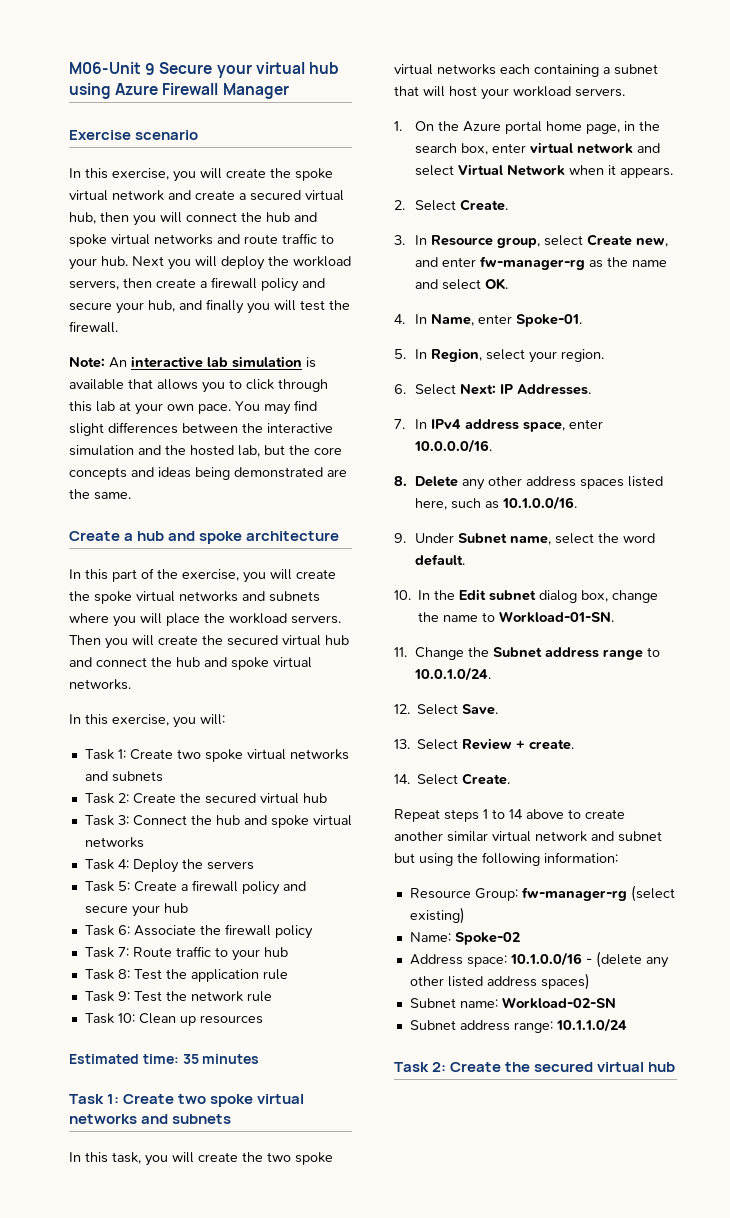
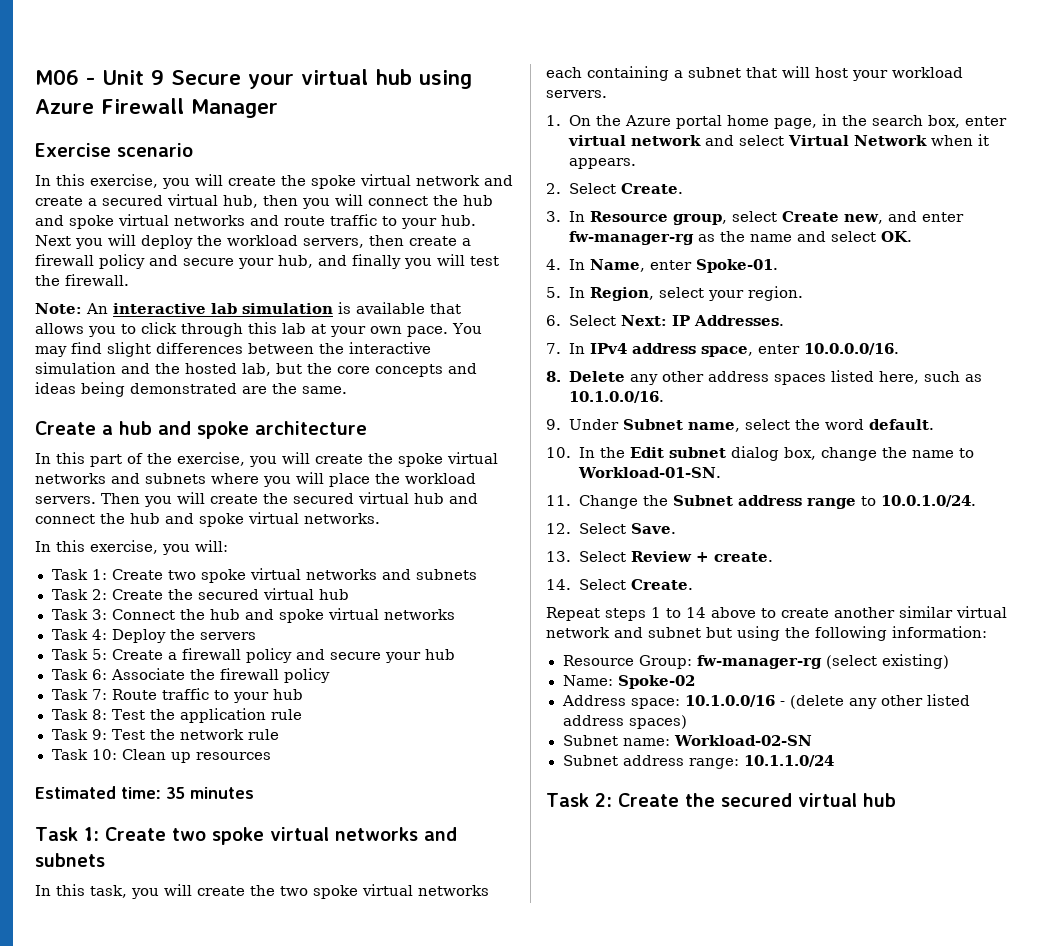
[69,62,141,74] M06-Unit -> [35,69,144,85] M06 - Unit

